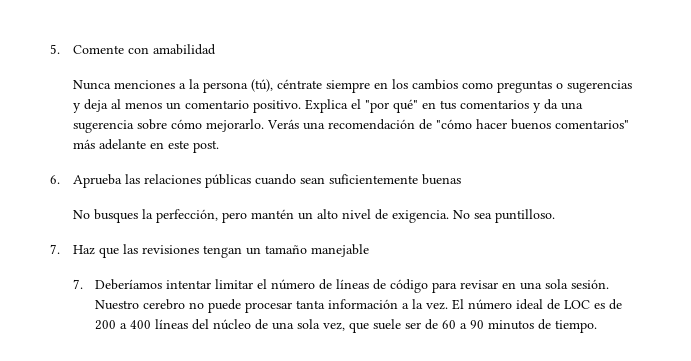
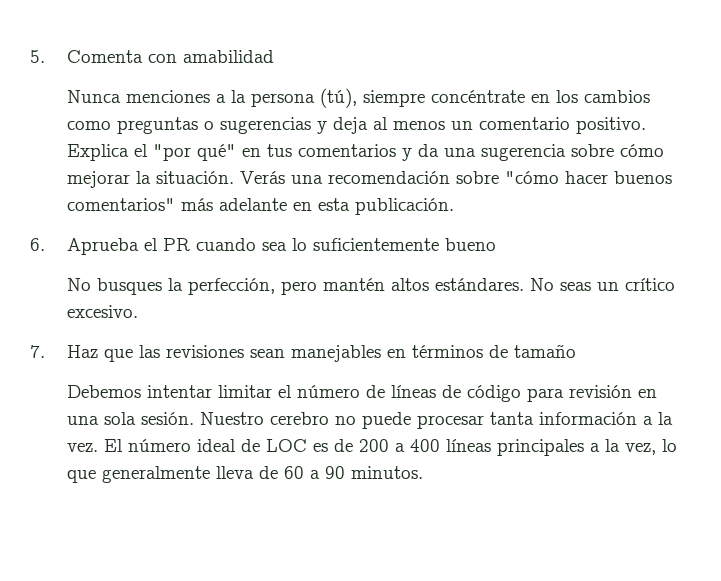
[72,45,124,54] Comente -> [66,50,143,63] Comenta
[276,79,370,93] céntrate siempre -> [362,90,525,107] siempre concéntrate
[205,119,264,132] mejorarlo. -> [66,171,234,188] mejorar la situación.
[418,119,432,130] de -> [455,171,499,184] sobre
[167,140,219,153] este post. -> [317,198,454,215] esta publicación.
[124,174,461,188] las relaciones públicas cuando sean suficientemente buenas -> [143,238,496,251] el PR cuando sea lo suficientemente bueno
[297,209,555,223] un alto nivel de exigencia. No sea puntilloso. -> [390,278,675,291] [66,305,138,318] altos estándares. No seas un crítico excesivo.
[202,244,369,258] [72,279,163,290] tengan un tamaño manejable // 7. Deberíamos -> [249,344,576,362] [66,385,141,398] sean manejables en términos de tamaño // Debemos
[460,280,499,289] revisar -> [568,385,632,398] revisión
[192,319,422,333] del núcleo de una sola vez, que suele ser -> [496,439,677,456] [66,466,254,483] principales a la vez, lo que generalmente lleva
[488,319,598,333] minutos de tiempo. -> [350,466,423,479] minutos.

